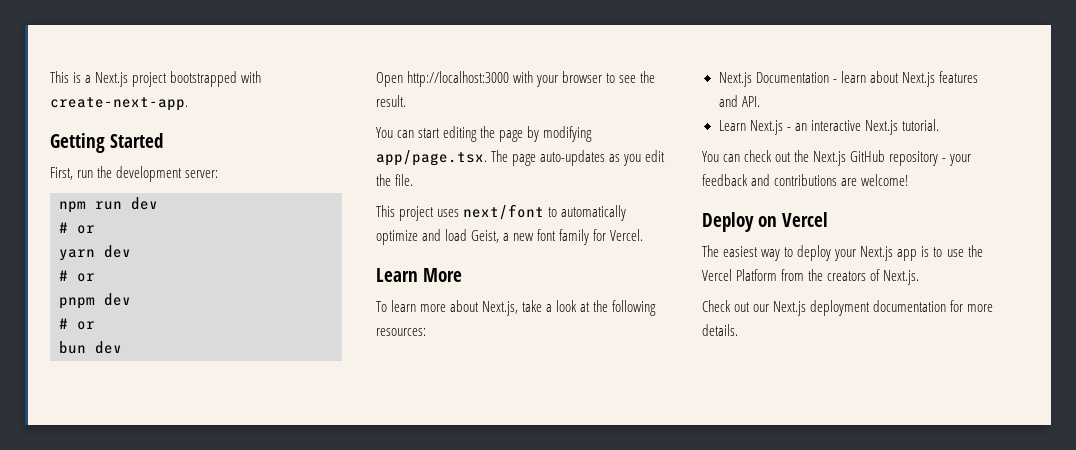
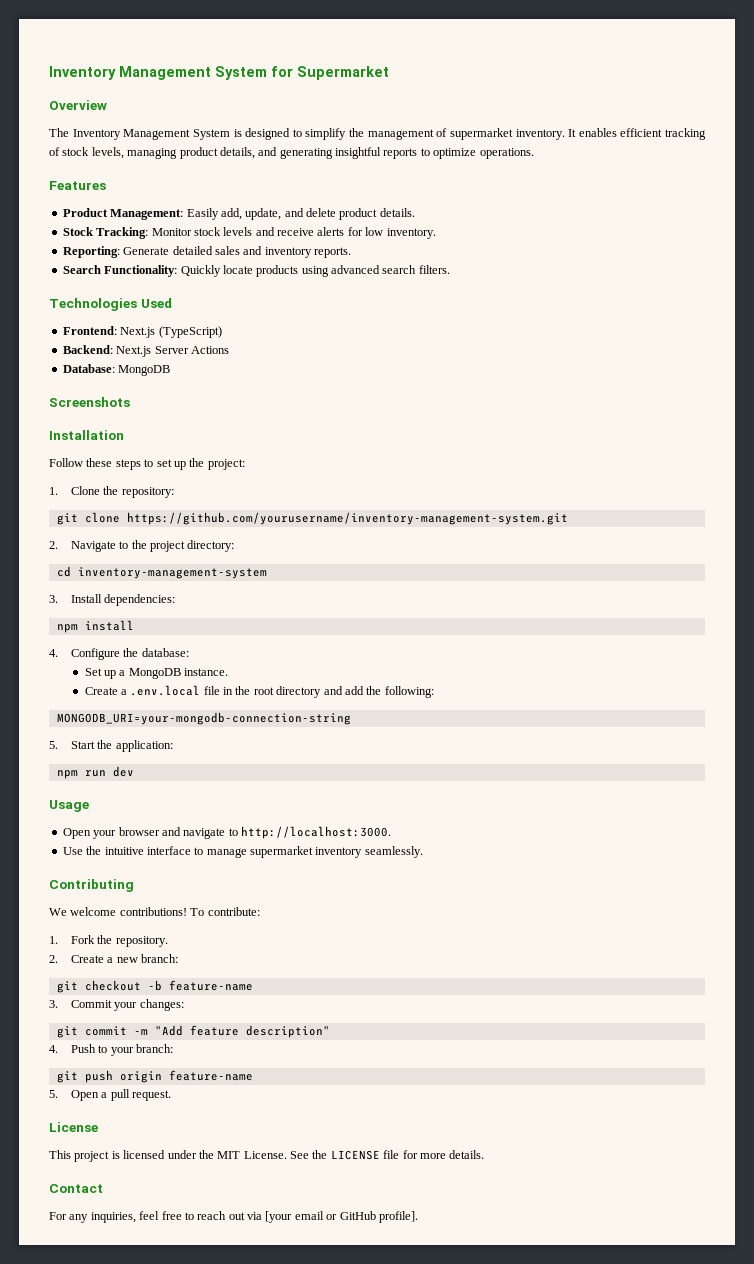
[50,71,262,87] [50,97,188,111] [50,133,164,153] [50,166,219,182] [59,197,158,213] [59,222,95,234] [59,245,131,261] [59,270,95,282] [59,293,131,309] [59,318,95,330] [59,341,122,354] [376,71,656,87] [376,95,406,107] [376,126,593,142] [376,150,666,166] [376,174,414,186] [376,204,627,221] [376,229,644,245] [376,268,463,282] [376,300,657,316] [376,328,426,336] [718,71,978,87] [718,95,760,107] [718,119,939,135] [702,150,972,166] [702,174,909,186] [702,212,829,232] [702,245,983,261] [702,269,920,285] [702,300,994,316] [702,324,738,336] This is a Next.js project bootstrapped with create-next-app. // Getting Started // First, run the development server: // npm run dev // # or // yarn dev // # or // pnpm dev // # or // bun dev // Open http://localhost:3000 with your browser to see the result. // You can start editing the page by modifying app/page.tsx. The page auto-updates as you edit the file. // This project uses next/font to automatically optimize and load Geist, a new font family for Vercel. // Learn More // To learn more about Next.js, take a look at the following resources: // Next.js Documentation - learn about Next.js features and API. // Learn Next.js - an interactive Next.js tutorial. // You can check out the Next.js GitHub repository - your feedback and contributions are welcome! // Deploy on Vercel // The easiest way to deploy your Next.js app is to use the Vercel Platform from the creators of Next.js. // Check out our Next.js deployment documentation for more details. -> [49,66,389,80] [49,100,107,110] [49,128,706,140] [49,147,534,159] [49,181,106,190] [62,208,415,220] [62,227,436,239] [62,246,351,258] [62,265,450,277] [49,298,172,311] [62,326,222,338] [62,345,229,357] [62,364,171,376] [49,397,130,407] [49,430,124,440] [49,458,245,470] [49,486,174,498] [56,512,568,525] [49,540,235,552] [56,566,267,579] [49,594,176,606] [56,620,134,633] [49,648,189,660] [84,668,229,679] [84,685,434,698] [56,712,351,725] [49,740,173,752] [56,766,134,779] [49,800,89,812] [62,826,391,839] [62,846,423,858] [49,879,134,892] [49,907,260,916] [49,935,168,947] [49,954,178,963] [56,980,253,993] [49,999,184,1011] [56,1025,330,1038] [49,1044,173,1056] [56,1070,253,1083] [49,1089,171,1101] [49,1122,98,1132] [49,1150,485,1162] [49,1184,103,1193] [49,1211,418,1223] Inventory Management System for Supermarket // Overview // The Inventory Management System is designed to simplify the management of supermarket inventory. It enables efficient tracking of stock levels, managing product details, and generating insightful reports to optimize operations. // Features // Product Management: Easily add, update, and delete product details. // Stock Tracking: Monitor stock levels and receive alerts for low inventory. // Reporting: Generate detailed sales and inventory reports. // Search Functionality: Quickly locate products using advanced search filters. // Technologies Used // Frontend: Next.js (TypeScript) // Backend: Next.js Server Actions // Database: MongoDB // Screenshots // Installation // Follow these steps to set up the project: // 1. Clone the repository: // git clone https://github.com/yourusername/inventory-management-system.git // 2. Navigate to the project directory: // cd inventory-management-system // 3. Install dependencies: // npm install // 4. Configure the database: // Set up a MongoDB instance. // Create a .env.local file in the root directory and add the following: // MONGODB_URI=your-mongodb-connection-string // 5. Start the application: // npm run dev // Usage // Open your browser and navigate to http://localhost:3000. // Use the intuitive interface to manage supermarket inventory seamlessly. // Contributing // We welcome contributions! To contribute: // 1. Fork the repository. // 2. Create a new branch: // git checkout -b feature-name // 3. Commit your changes: // git commit -m "Add feature description" // 4. Push to your branch: // git push origin feature-name // 5. Open a pull request. // License // This project is licensed under the MIT License. See the LICENSE file for more details. // Contact // For any inquiries, feel free to reach out via [your email or GitHub profile].

